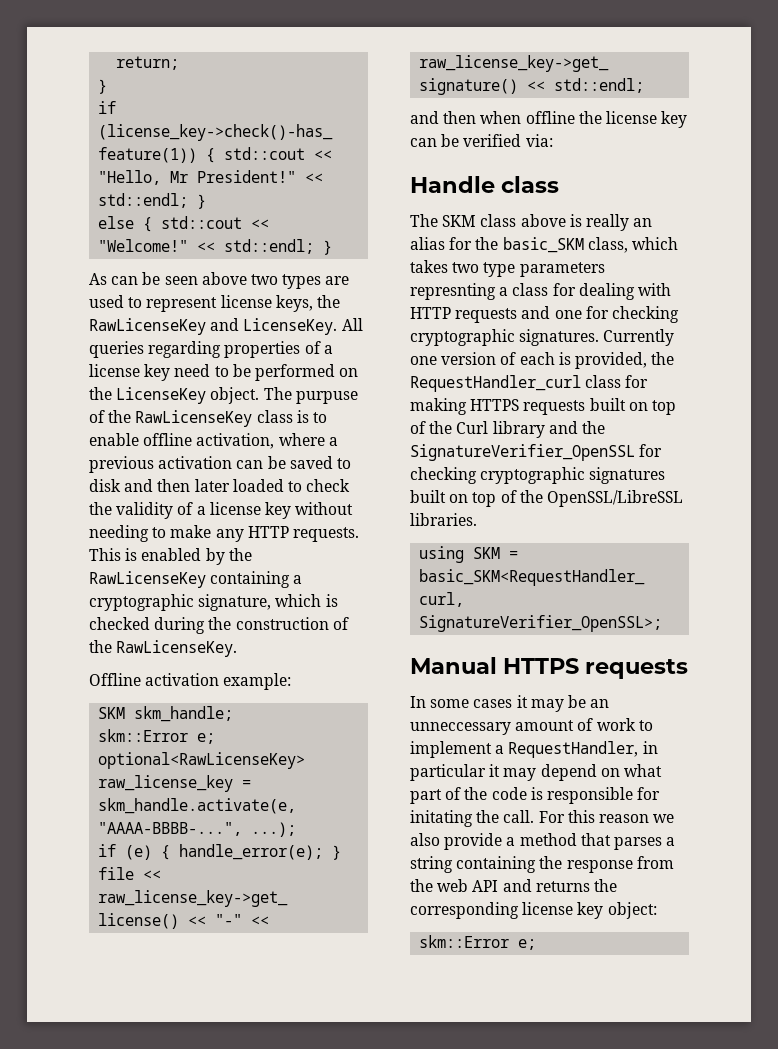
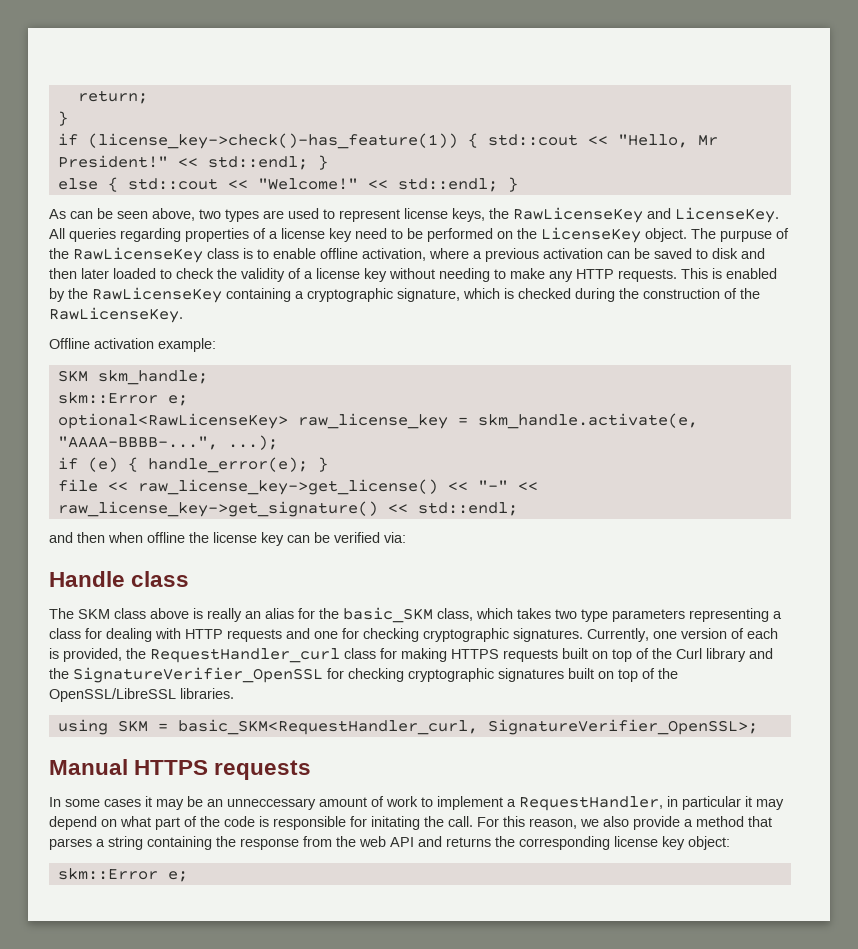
[201,272,247,285] above -> [152,208,195,221] above,
[410,283,496,300] represnting -> [689,608,769,622] representing
[603,329,675,346] Currently -> [587,628,649,642] Currently,
[598,814,649,823] reason -> [529,818,577,829] reason,

